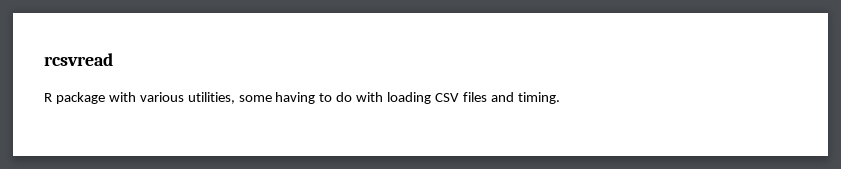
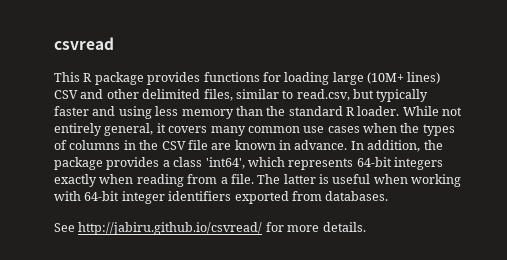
[44,53,113,66] [44,92,560,104] rcsvread // R package with various utilities, some having to do with loading CSV files and timing. -> [54,37,114,50] [54,72,441,85] [54,89,429,102] [54,106,463,119] [54,123,455,136] [54,140,443,152] [54,157,443,170] [54,174,462,187] [54,191,389,204] [54,222,366,235] csvread // This R package provides functions for loading large (10M+ lines) CSV and other delimited files, similar to read.csv, but typically faster and using less memory than the standard R loader. While not entirely general, it covers many common use cases when the types of columns in the CSV file are known in advance. In addition, the package provides a class 'int64', which represents 64-bit integers exactly when reading from a file. The latter is useful when working with 64-bit integer identifiers exported from databases. // See http://jabiru.github.io/csvread/ for more details.

